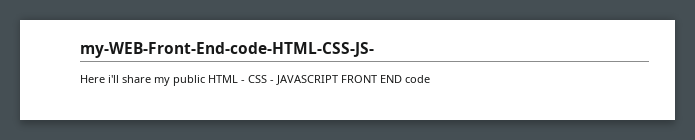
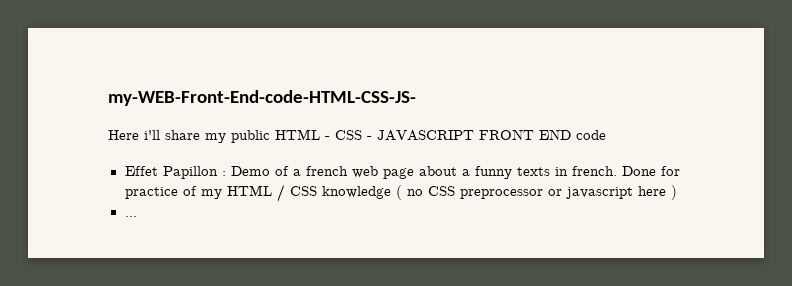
(430, 79) none -> [124,166,680,179] [124,184,677,202] [124,216,137,217] // Effet Papillon : Demo of a french web page about a funny texts in french. Done for practice of my HTML / CSS knowledge ( no CSS preprocessor or javascript here ) // ...

